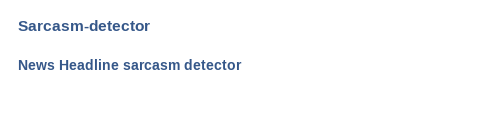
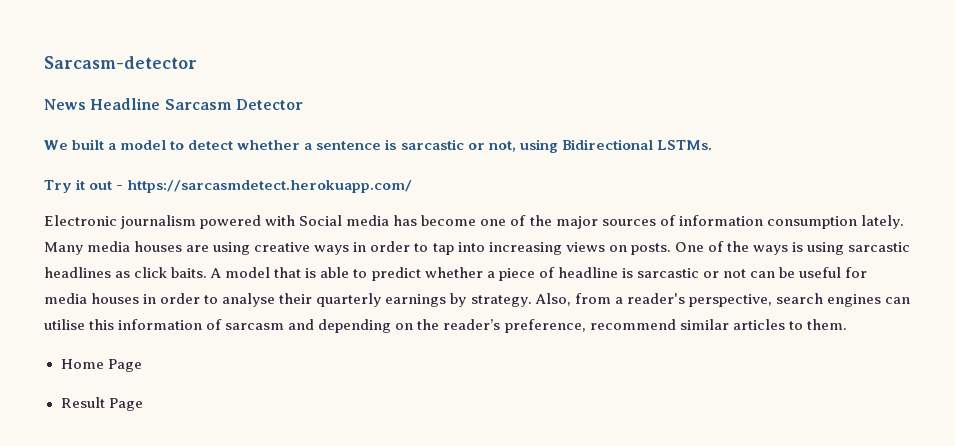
[123,59,242,70] sarcasm detector -> [164,99,303,110] [44,139,712,153] [44,179,413,193] [44,215,904,229] [44,241,911,255] [44,267,868,281] [44,293,910,307] [44,319,847,333] [60,359,142,372] [60,397,143,411] Sarcasm Detector // We built a model to detect whether a sentence is sarcastic or not, using Bidirectional LSTMs. // Try it out - https://sarcasmdetect.herokuapp.com/ // Electronic journalism powered with Social media has become one of the major sources of information consumption lately. Many media houses are using creative ways in order to tap into increasing views on posts. One of the ways is using sarcastic headlines as click baits. A model that is able to predict whether a piece of headline is sarcastic or not can be useful for media houses in order to analyse their quarterly earnings by strategy. Also, from a reader's perspective, search engines can utilise this information of sarcasm and depending on the reader’s preference, recommend similar articles to them. // Home Page // Result Page

